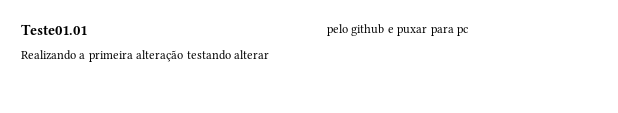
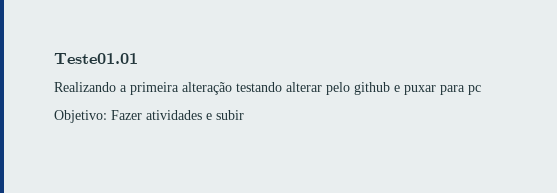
(468, 31) none -> [54,110,244,123] // Objetivo: Fazer atividades e subir

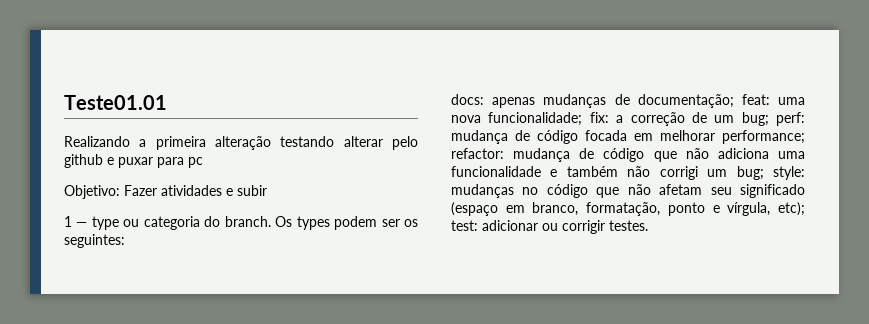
(244, 115) none -> [64,216,418,230] [64,234,125,248] [451,94,805,108] [451,112,805,126] [451,130,805,144] [451,148,805,162] [451,166,805,180] [451,184,805,198] [451,202,805,216] [451,220,648,234] // 1 — type ou categoria do branch. Os types podem ser os seguintes: // docs: apenas mudanças de documentação; feat: uma nova funcionalidade; fix: a correção de um bug; perf: mudança de código focada em melhorar performance; refactor: mudança de código que não adiciona uma funcionalidade e também não corrigi um bug; style: mudanças no código que não afetam seu significado (espaço em branco, formatação, ponto e vírgula, etc); test: adicionar ou corrigir testes.

